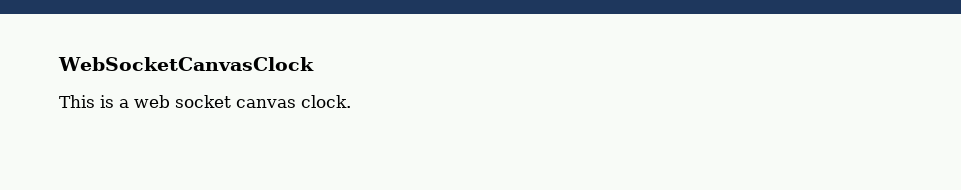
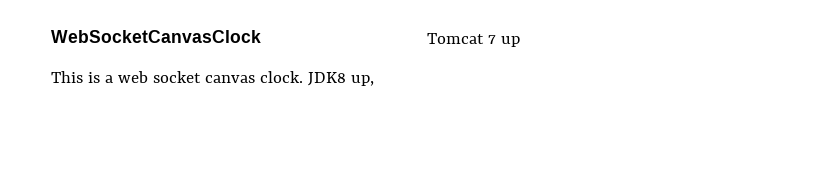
(351, 101) none -> [307,72,374,86] [427,33,520,47] JDK8 up, Tomcat 7 up

